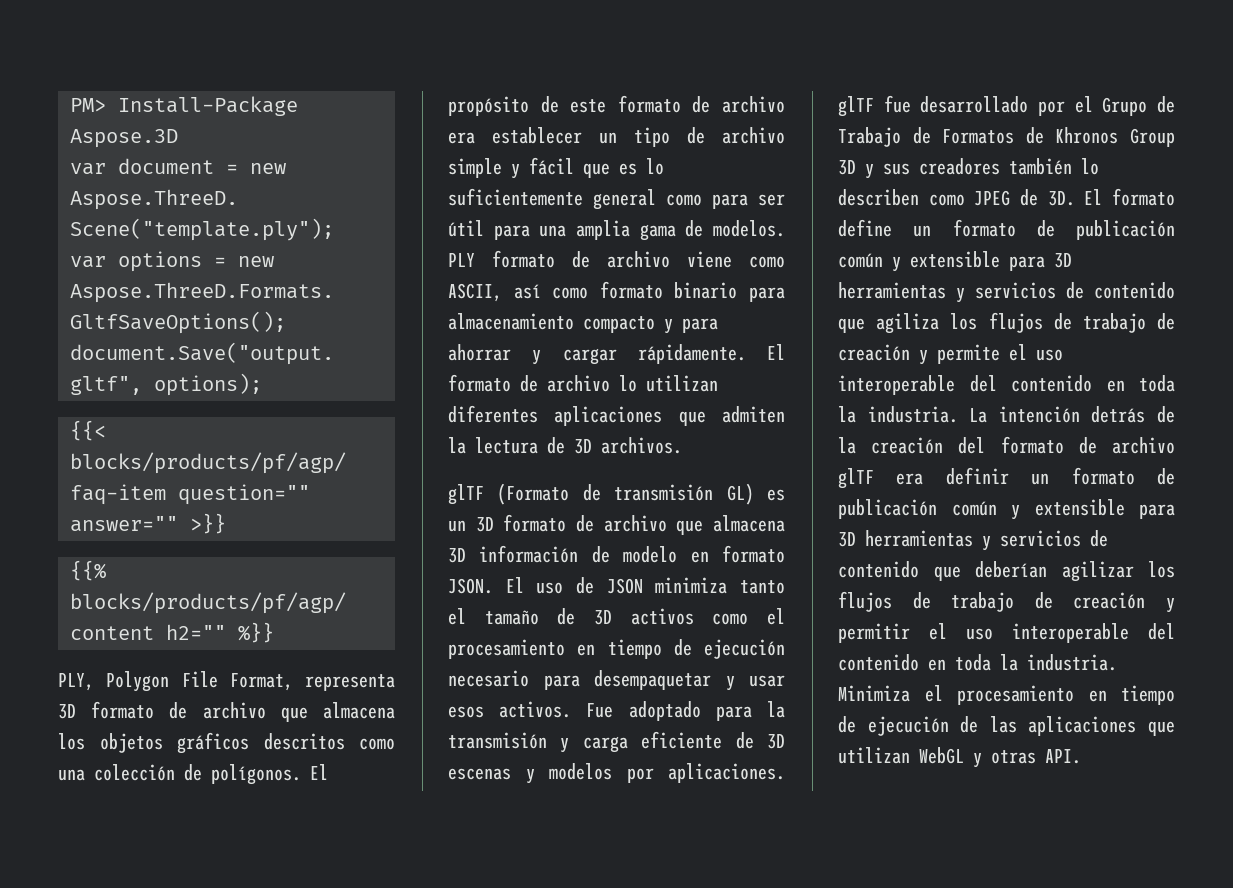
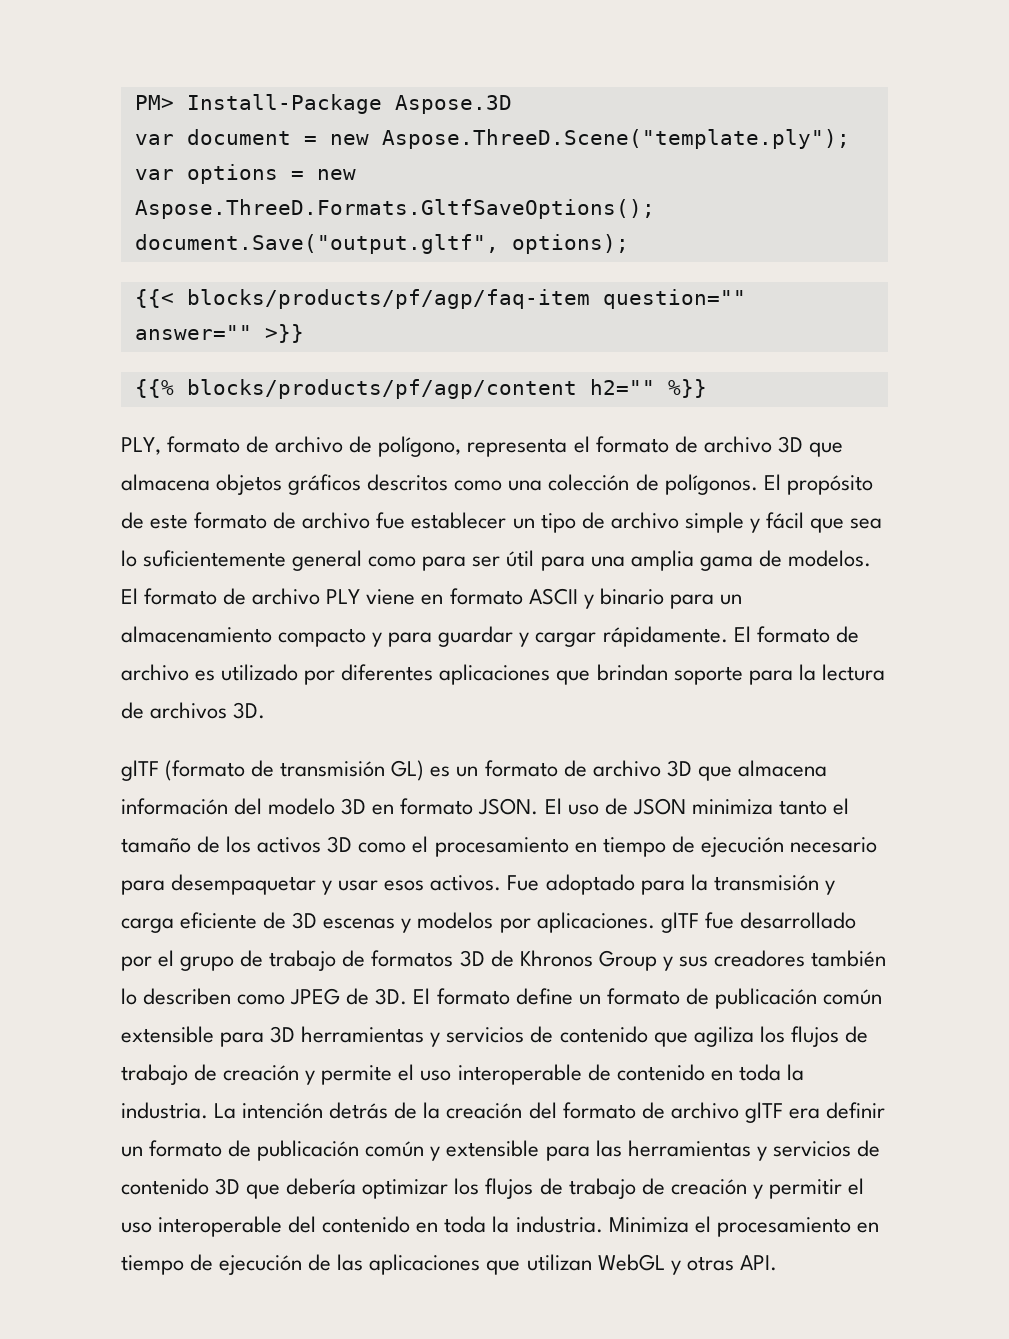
[106,671,395,692] [58,701,395,722] [58,733,85,750] Polygon File Format, representa 3D formato de archivo que almacena los -> [167,436,843,457] [121,474,210,491] formato de archivo de polígono, representa el formato de archivo 3D que almacena
[448,132,475,144] era -> [376,512,406,529] fue
[619,163,637,175] es -> [850,518,883,529] sea
[448,250,785,268] [448,281,663,302] PLY formato de archivo viene como ASCII, así como formato -> [121,588,594,609] El formato de archivo PLY viene en formato ASCII y
(785, 294) none -> [719,594,742,605] un
[448,344,511,361] ahorrar -> [438,626,514,647] guardar
[619,375,718,392] [448,405,785,426] lo utilizan diferentes aplicaciones que admiten -> [195,664,793,685] es utilizado por diferentes aplicaciones que brindan soporte para
[574,437,682,454] [448,483,570,505] 3D archivos. // glTF (Formato -> [150,702,266,719] [121,760,246,781] archivos 3D. // glTF (formato
[475,514,785,535] [448,545,678,563] 3D formato de archivo que almacena 3D información de modelo -> [484,760,827,781] [121,798,367,815] formato de archivo 3D que almacena información del modelo 3D
[594,608,694,625] 3D activos -> [226,836,353,853] los activos 3D
[1102,96,1175,116] [838,127,1015,147] Grupo de Trabajo de Formatos -> [180,950,485,971] grupo de trabajo de formatos 3D
[838,160,856,175] 3D -> (657, 960) none
[892,257,901,272] y -> (882, 997) none
[969,375,997,392] del -> [587,1064,611,1081] de
[838,530,1108,551] [838,561,1134,582] 3D herramientas y servicios de contenido que deberían agilizar -> [595,1140,880,1161] [121,1178,449,1199] las herramientas y servicios de contenido 3D que debería optimizar

